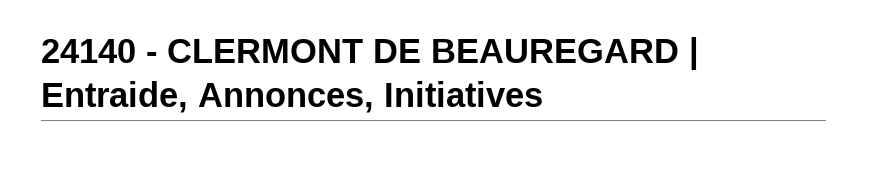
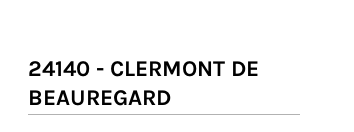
[689,37,699,70] [41,81,543,113] | Entraide, Annonces, Initiatives -> (171, 98) none

